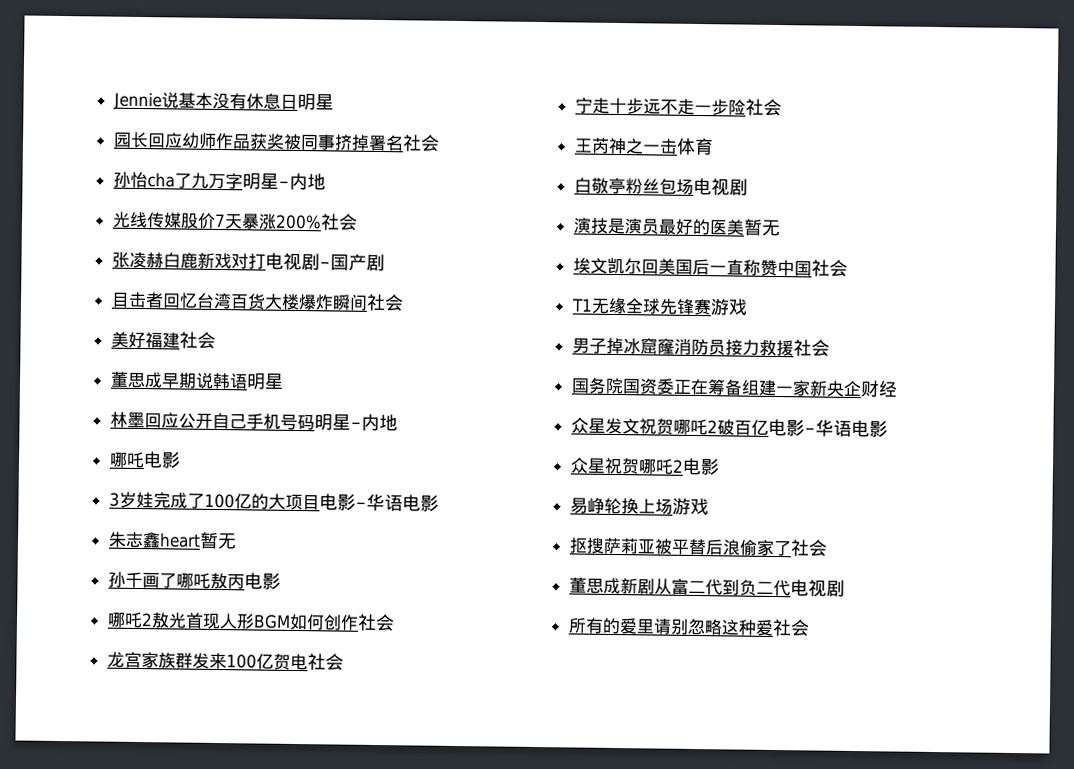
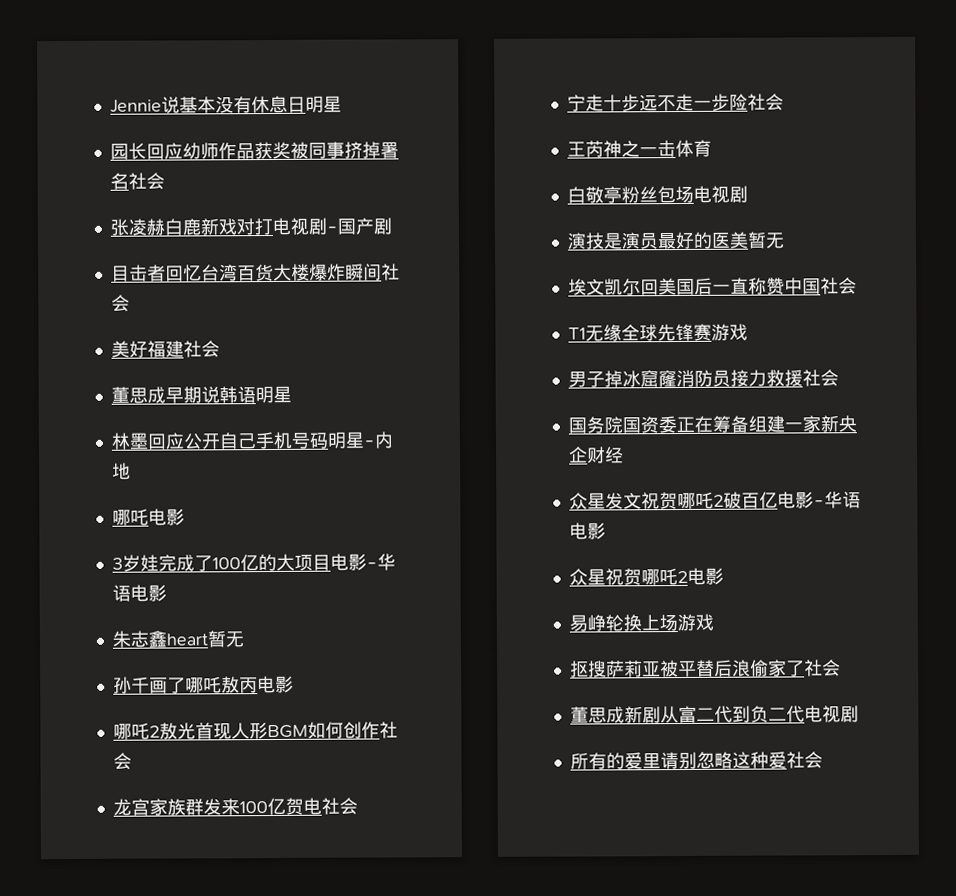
[112,171,326,191] [111,211,358,231] // 孙怡cha了九万字明星-内地 // 光线传媒股价7天暴涨200%社会 -> (165, 181) none

